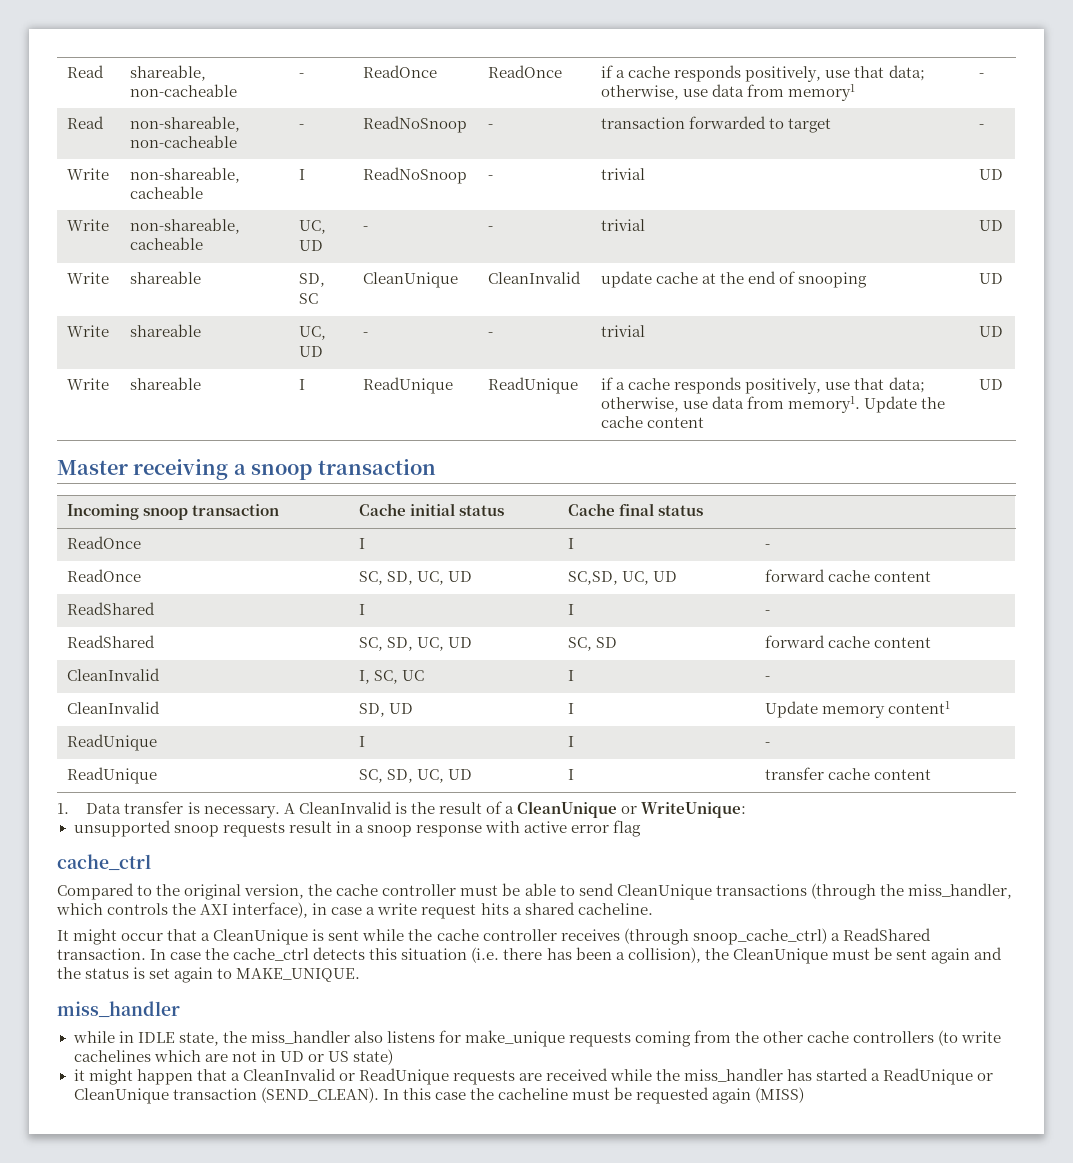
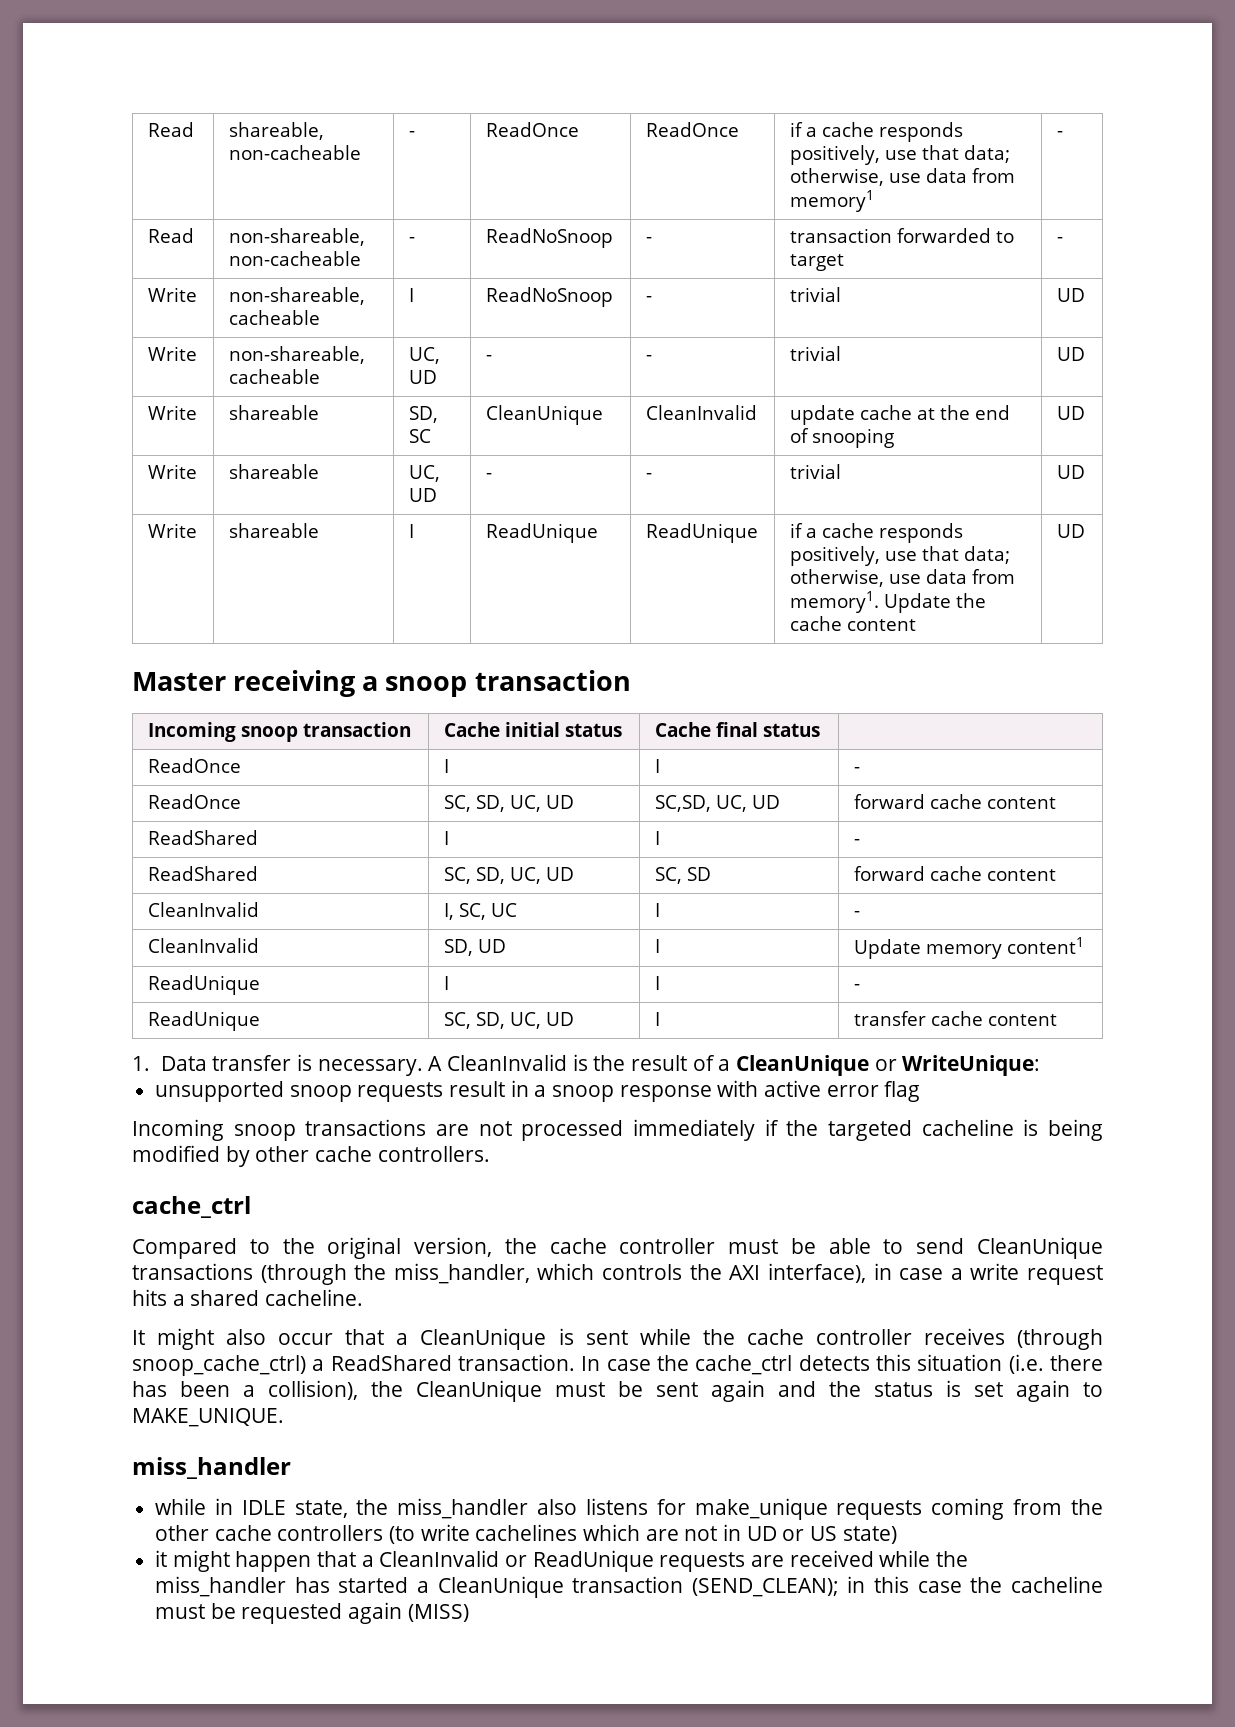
(642, 828) none -> [132,1119,1103,1141] [132,1145,490,1167] // Incoming snoop transactions are not processed immediately if the targeted cacheline is being modified by other cache controllers.
(118, 937) none -> [226,1329,267,1345] also
[883,1068,994,1085] [73,1087,399,1104] ReadUnique or CleanUnique transaction (SEND_CLEAN). In -> [437,1576,866,1598] CleanUnique transaction (SEND_CLEAN); in

